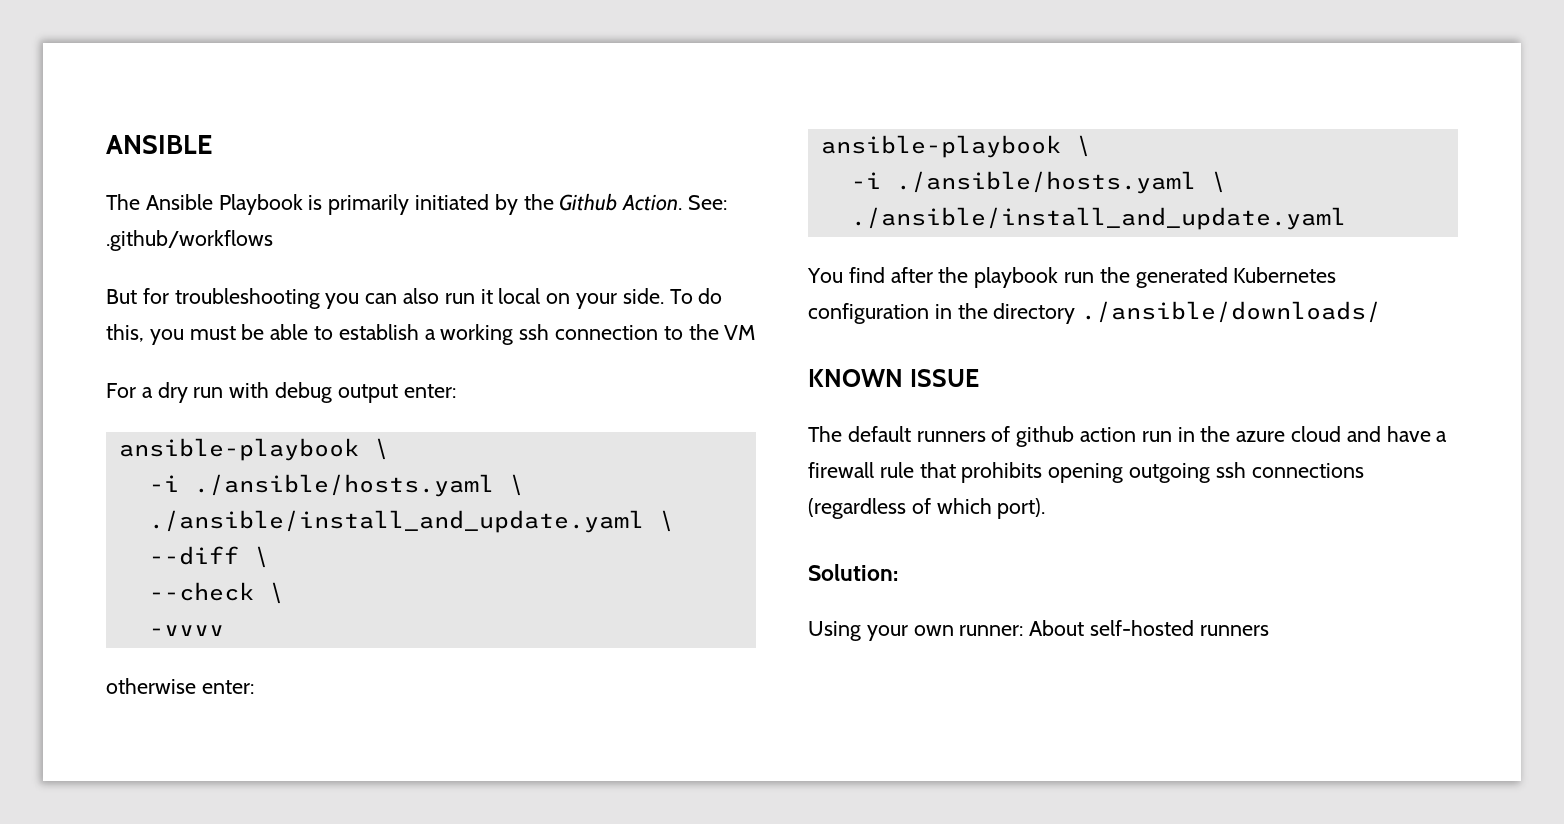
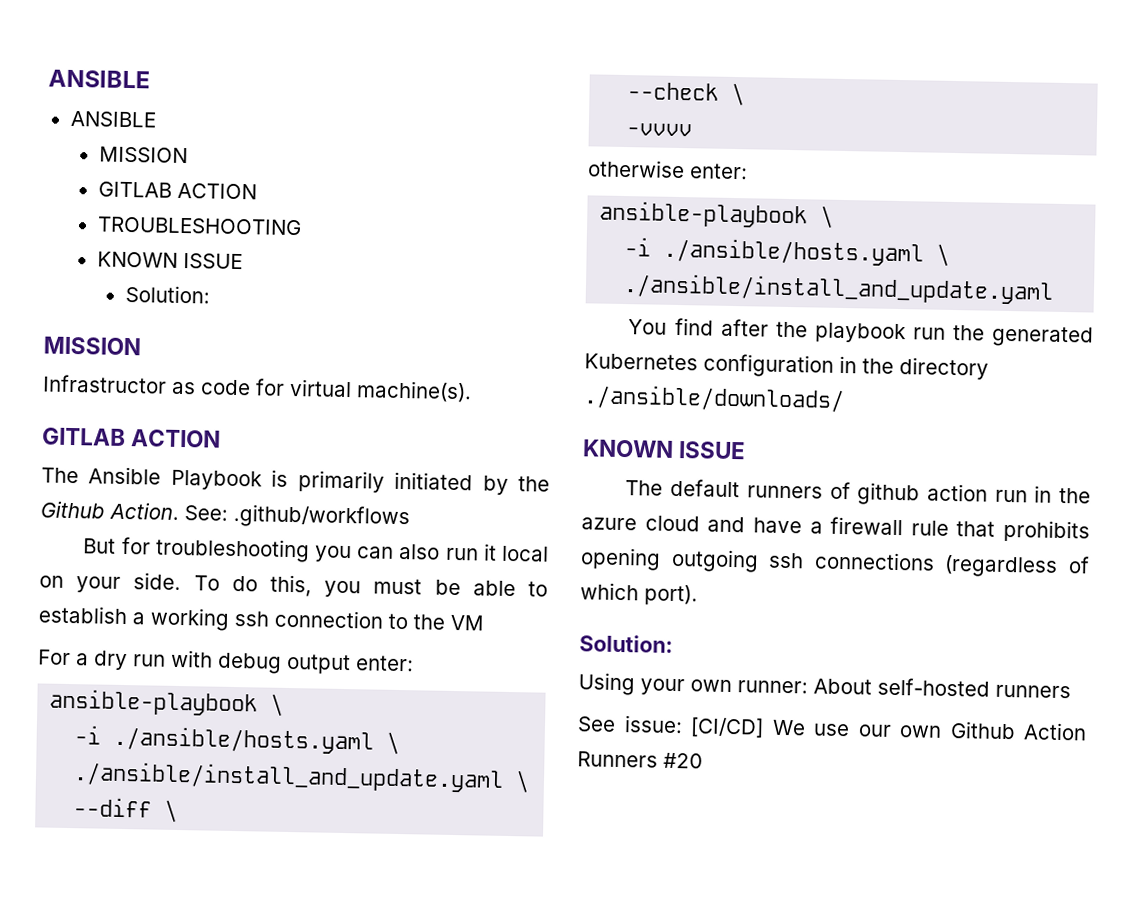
[106,135,212,154] ANSIBLE -> [48,69,150,89] [69,110,157,128] [98,146,188,164] [97,181,257,200] [96,216,302,236] [96,251,243,270] [124,284,210,304] [43,336,141,356] [42,374,472,403] [42,427,222,448] ANSIBLE // ANSIBLE // MISSION // GITLAB ACTION // TROUBLESHOOTING // KNOWN ISSUE // Solution: // MISSION // Infrastructor as code for virtual machine(s). // GITLAB ACTION
(1269, 630) none -> [577,715,1087,741] [577,751,703,769] // See issue: [CI/CD] We use our own Github Action Runners #20

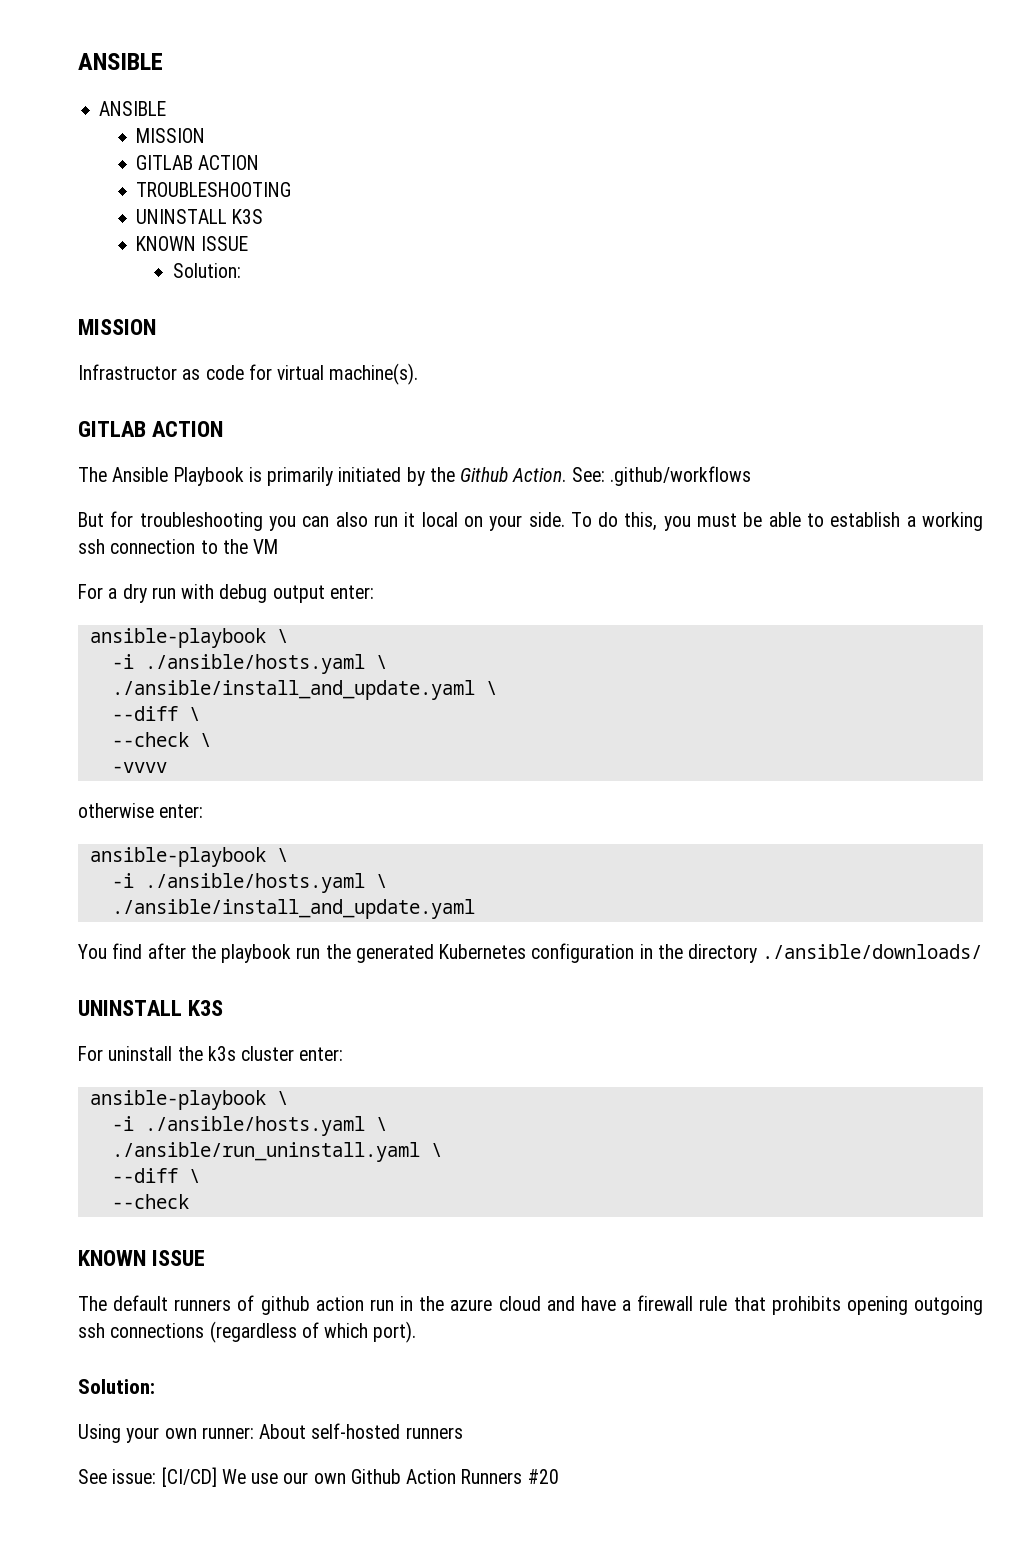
(302, 226) none -> [136,209,264,224] // UNINSTALL K3S
(845, 398) none -> [78,1000,224,1016] [78,1046,344,1061] [89,1090,288,1110] [111,1116,387,1136] [111,1142,442,1162] [111,1168,200,1183] [111,1194,189,1209] // UNINSTALL K3S // For uninstall the k3s cluster enter: // ansible-playbook \ // -i ./ansible/hosts.yaml \ // ./ansible/run_uninstall.yaml \ // --diff \ // --check

